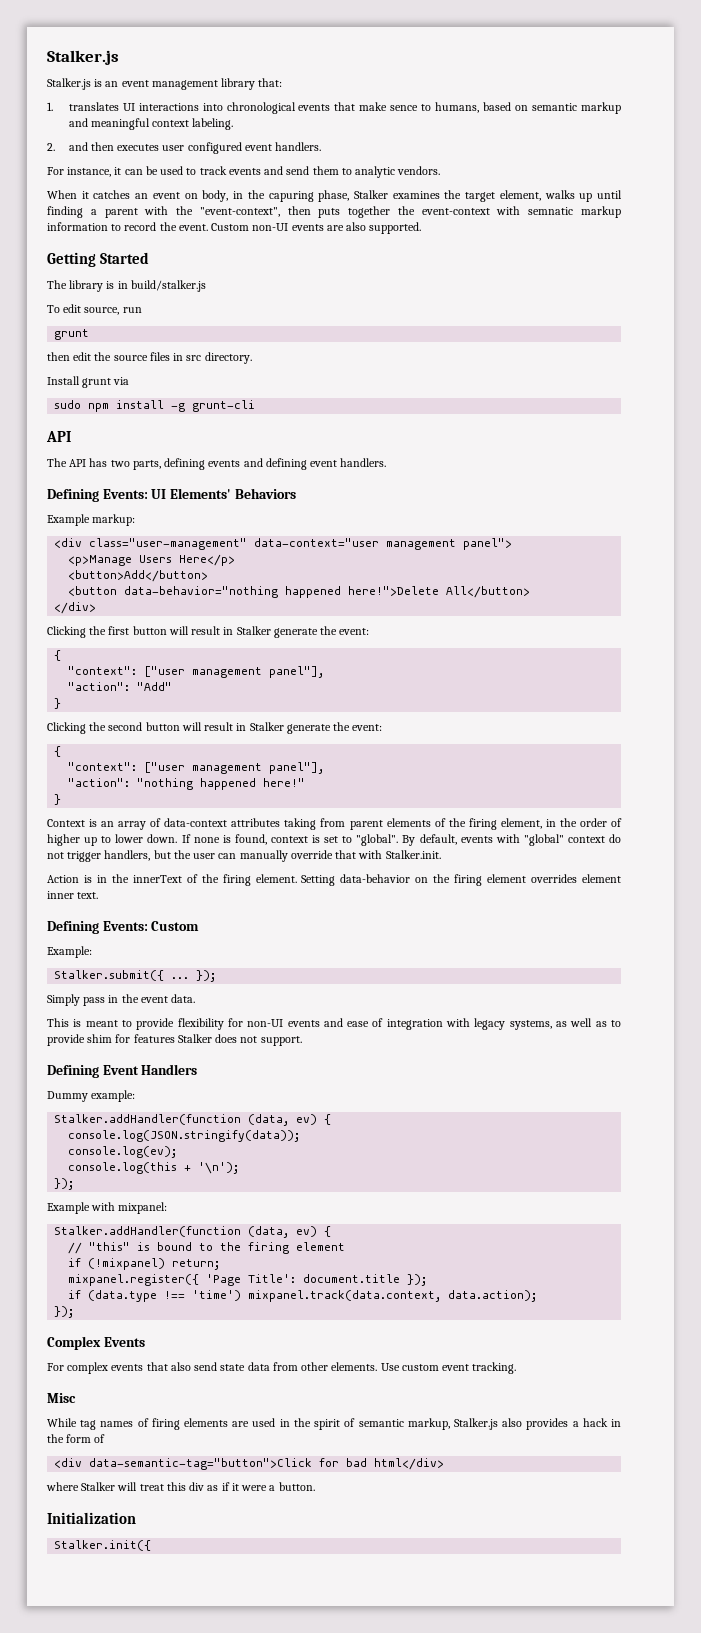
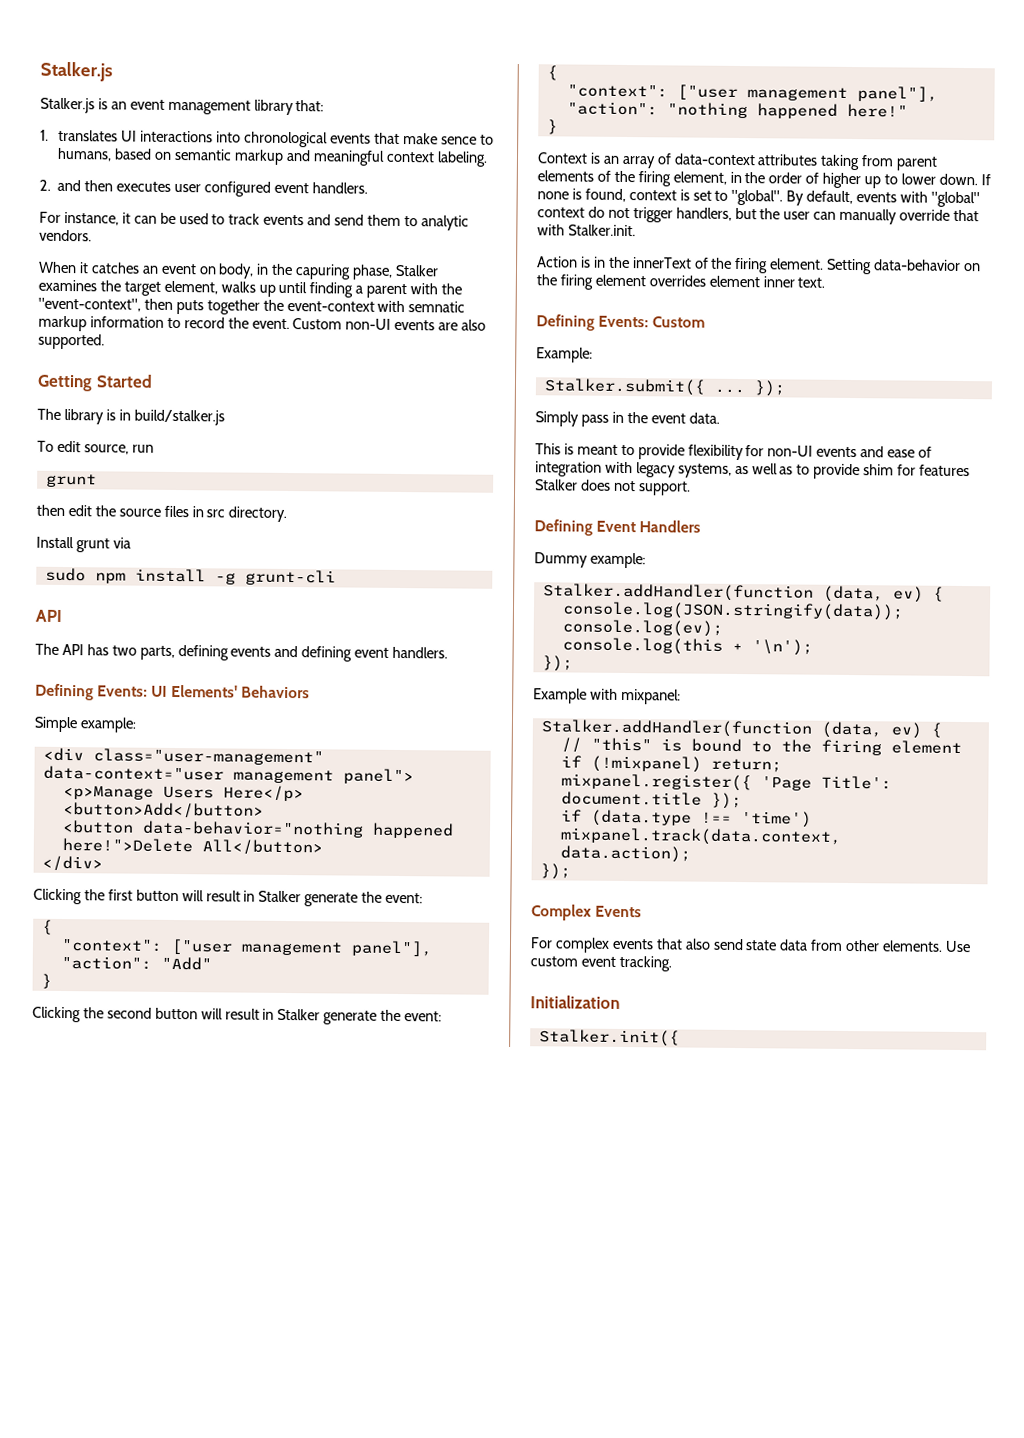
[47,514,136,526] Example markup: -> [34,716,136,733] Simple example:
[47,1393,76,1403] [47,1418,622,1430] [47,1434,106,1443] [54,1458,445,1470] [46,1482,315,1491] // Misc // While tag names of firing elements are used in the spirit of semantic markup, Stalker.js also provides a hack in the form of // <div data-semantic-tag="button">Click for bad html</div> // where Stalker will treat this div as if it were a button. -> (672, 963) none

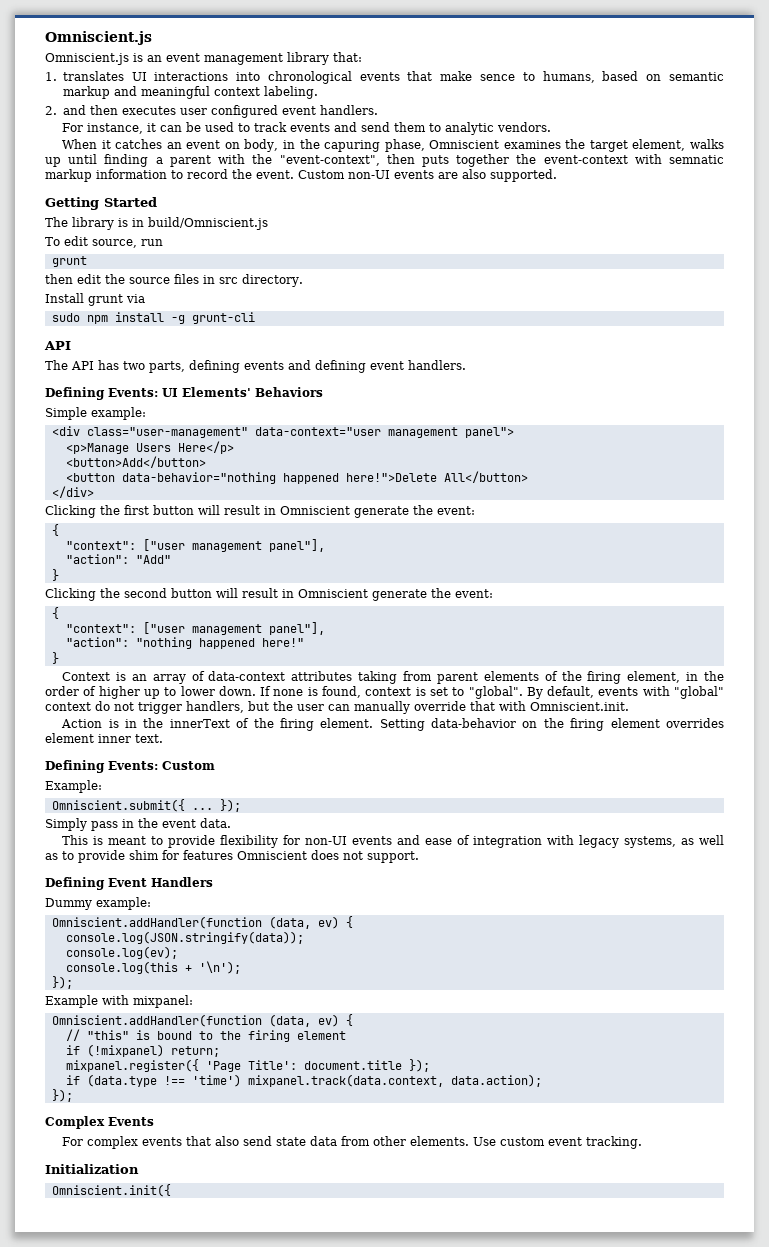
[40,61,113,82] [40,97,95,114] Stalker.js // Stalker.js -> [45,31,152,45] [45,53,129,65] Omniscient.js // Omniscient.js
[395,264,440,277] Stalker -> [429,140,500,149] Omniscient
[133,409,225,426] build/stalker.js -> [148,217,268,230] build/Omniscient.js
[258,890,302,903] Stalker -> [280,506,350,515] Omniscient
[277,1008,321,1021] Stalker -> [298,589,368,598] Omniscient
[567,224,636,237] Stalker.init. -> [530,702,629,711] Omniscient.init.
[543,378,706,396] Stalker.submit({ -> [51,799,185,812] Omniscient.submit({
[535,479,578,491] Stalker -> [237,851,307,860] Omniscient
[542,583,814,602] Stalker.addHandler(function -> [51,916,262,929] Omniscient.addHandler(function
[540,719,812,738] Stalker.addHandler(function -> [51,1014,262,1027] Omniscient.addHandler(function
[538,1029,680,1047] Stalker.init({ -> [51,1184,171,1197] Omniscient.init({

